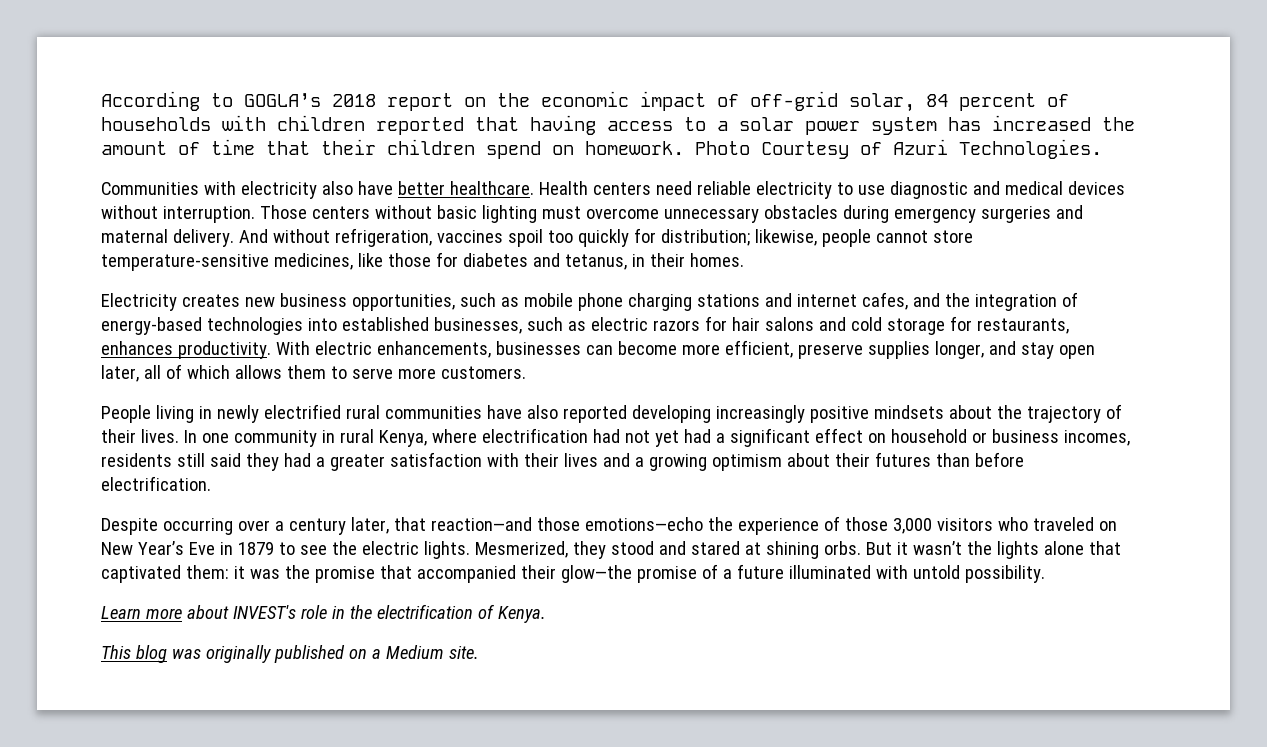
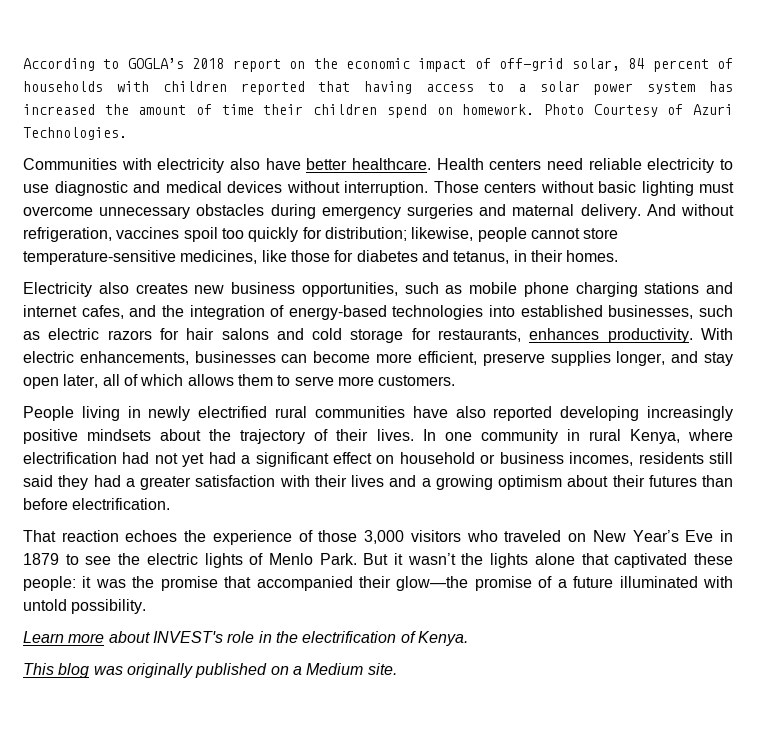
[266,141,310,155] that -> (254, 109) none
(177, 302) none -> [98,282,129,294] also
[101,517,703,535] Despite occurring over a century later, that reaction—and those emotions—echo -> [23,530,178,542] That reaction echoes
[423,541,861,559] lights. Mesmerized, they stood and stared at shining orbs. -> [204,553,357,568] lights of Menlo Park.
[185,565,229,579] them: -> [694,553,733,565] [23,576,76,591] these people:

